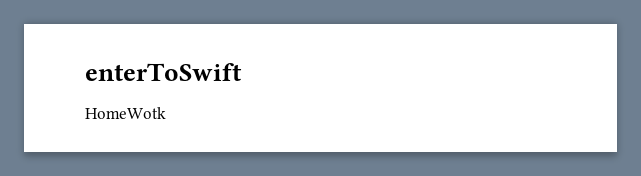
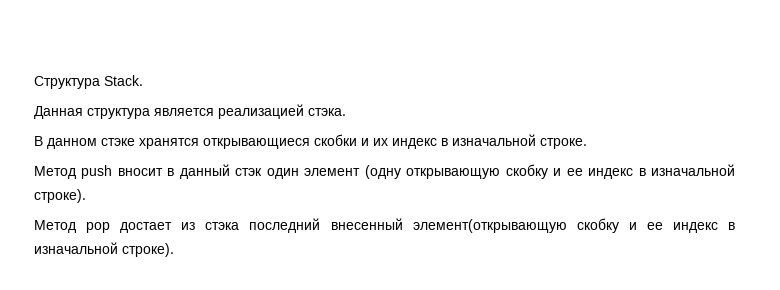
[85,63,242,81] [85,107,166,119] enterToSwift // HomeWotk -> [34,75,143,89] [34,104,346,119] [34,134,587,149] [34,164,735,179] [34,189,86,203] [34,218,736,233] [34,242,174,257] Структура Stack. // Данная структура является реализацией стэка. // В данном стэке хранятся открывающиеся скобки и их индекс в изначальной строке. // Метод push вносит в данный стэк один элемент (одну открывающую скобку и ее индекс в изначальной строке). // Метод pop достает из стэка последний внесенный элемент(открывающую скобку и ее индекс в изначальной строке).

